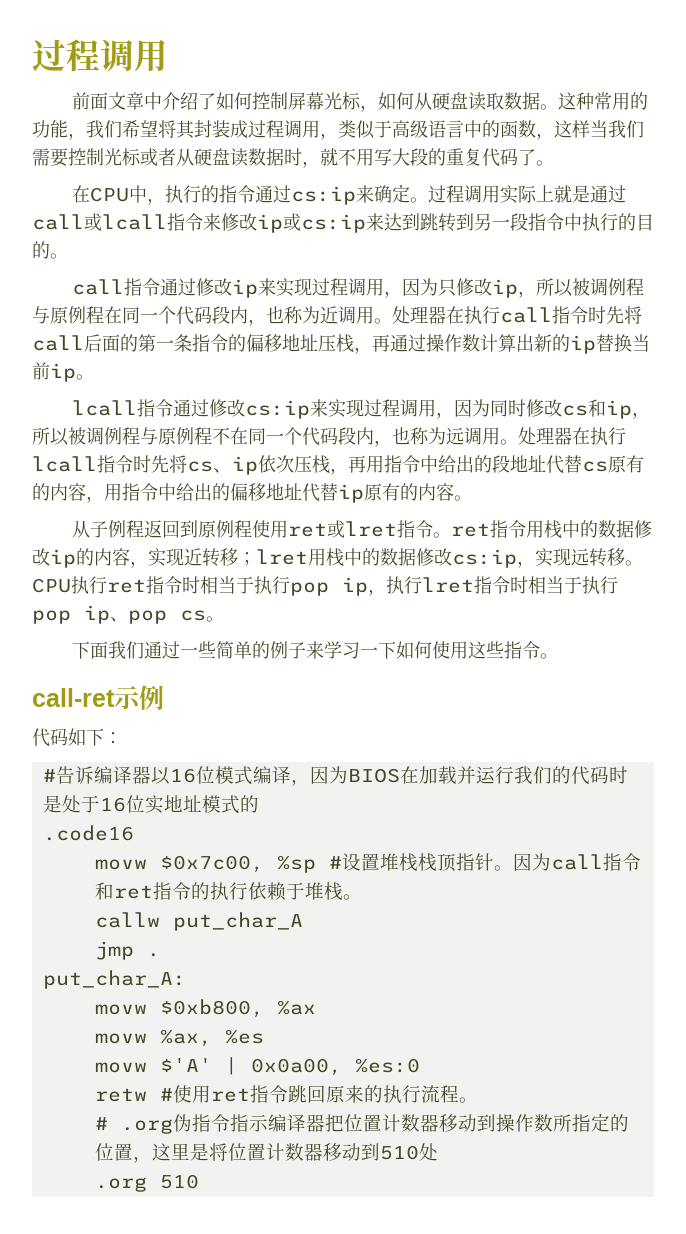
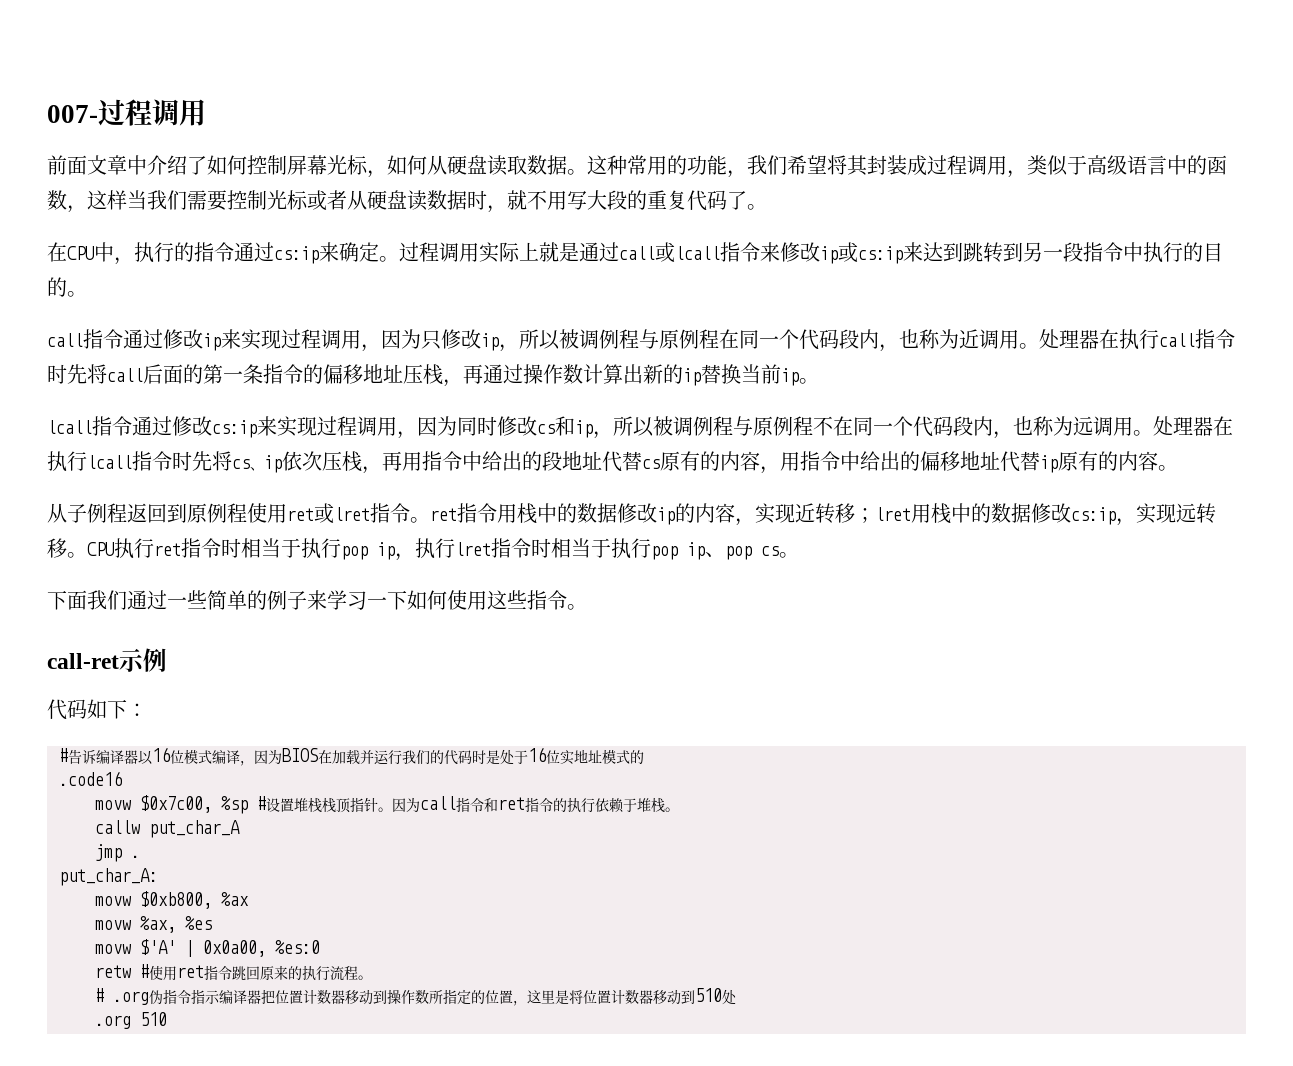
(32, 55) none -> [47,105,98,123] 007-

